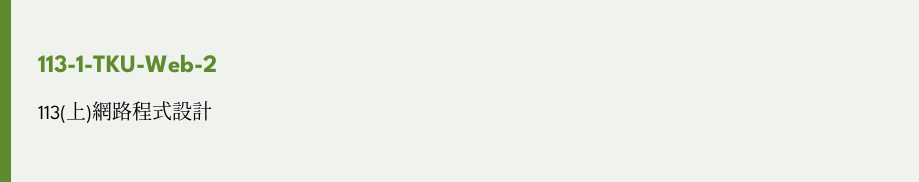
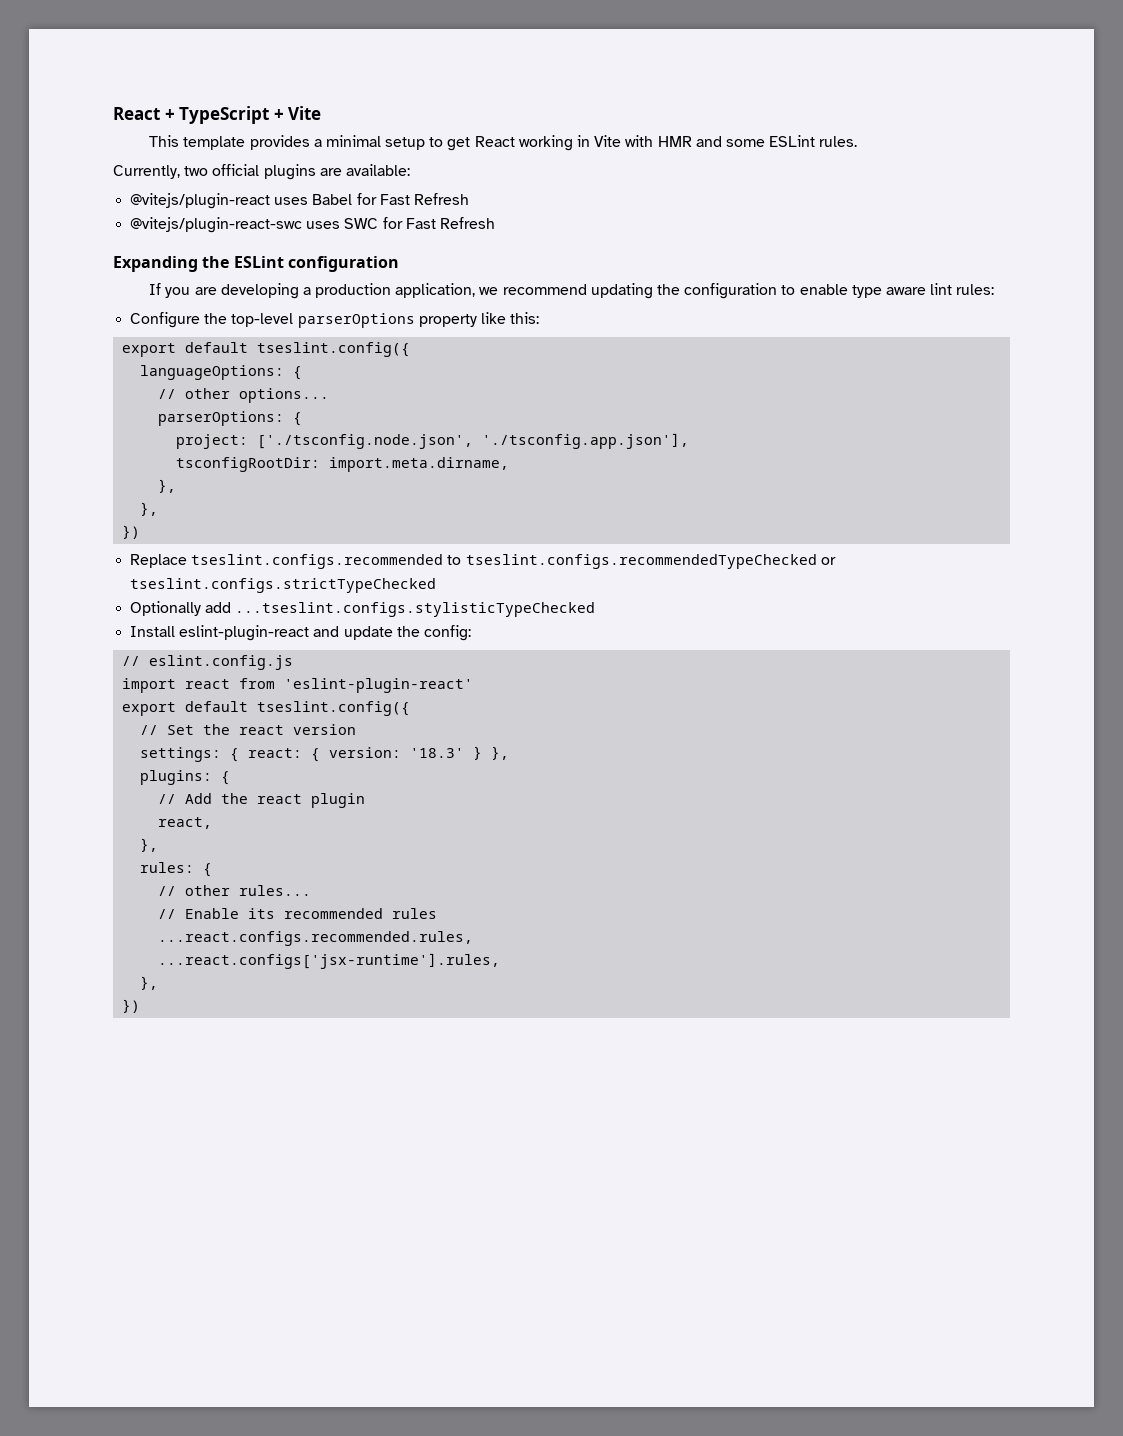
[38,54,217,73] [38,101,212,124] 113-1-TKU-Web-2 // 113(上)網路程式設計 -> [113,106,322,124] [149,135,858,151] [113,164,410,180] [130,193,469,209] [130,217,495,233] [113,256,399,272] [149,283,995,299] [130,312,540,328] [122,342,411,357] [140,365,303,380] [158,388,330,403] [158,411,303,426] [176,433,690,449] [176,457,510,472] [158,479,177,493] [140,502,159,516] [122,525,141,539] [130,554,836,569] [130,578,437,593] [130,601,596,617] [130,625,471,641] [122,655,294,670] [122,678,474,693] [122,701,411,716] [140,724,357,735] [140,746,510,762] [140,770,231,785] [158,793,366,808] [158,817,213,829] [140,838,159,852] [140,862,213,877] [158,885,312,896] [158,908,438,919] [158,931,474,946] [158,953,501,969] [140,976,159,990] [122,999,141,1013] React + TypeScript + Vite // This template provides a minimal setup to get React working in Vite with HMR and some ESLint rules. // Currently, two official plugins are available: // @vitejs/plugin-react uses Babel for Fast Refresh // @vitejs/plugin-react-swc uses SWC for Fast Refresh // Expanding the ESLint configuration // If you are developing a production application, we recommend updating the configuration to enable type aware lint rules: // Configure the top-level parserOptions property like this: // export default tseslint.config({ // languageOptions: { // // other options... // parserOptions: { // project: ['./tsconfig.node.json', './tsconfig.app.json'], // tsconfigRootDir: import.meta.dirname, // }, // }, // }) // Replace tseslint.configs.recommended to tseslint.configs.recommendedTypeChecked or tseslint.configs.strictTypeChecked // Optionally add ...tseslint.configs.stylisticTypeChecked // Install eslint-plugin-react and update the config: // // eslint.config.js // import react from 'eslint-plugin-react' // export default tseslint.config({ // // Set the react version // settings: { react: { version: '18.3' } }, // plugins: { // // Add the react plugin // react, // }, // rules: { // // other rules... // // Enable its recommended rules // ...react.configs.recommended.rules, // ...react.configs['jsx-runtime'].rules, // }, // })

